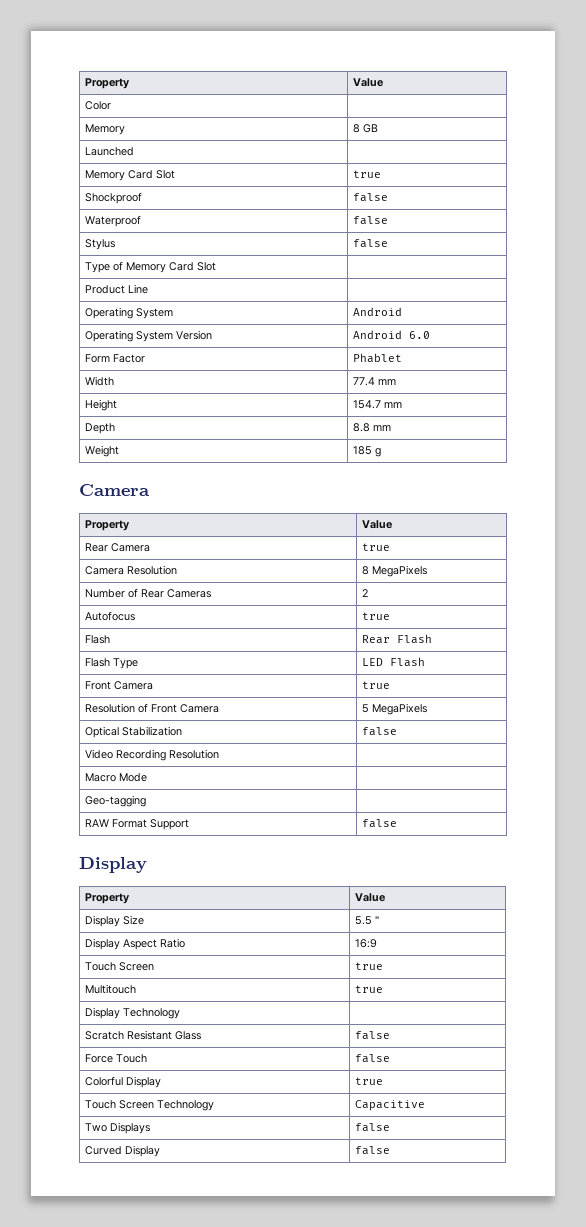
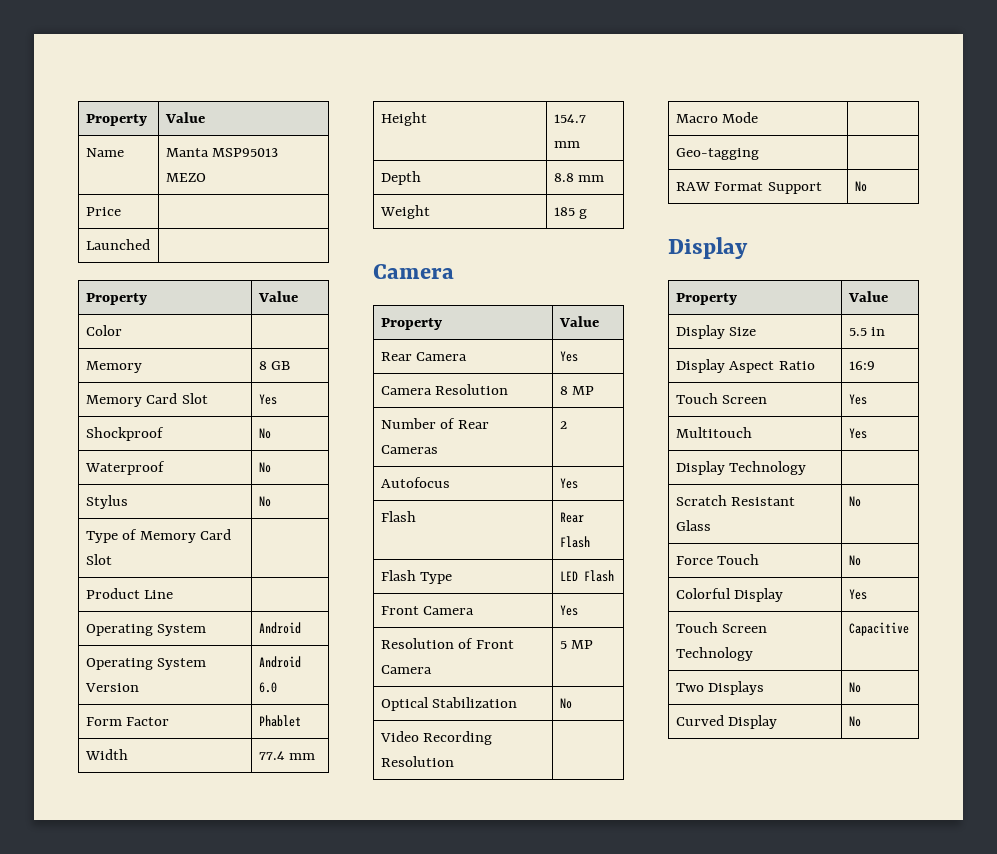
[85,78,131,89] [353,78,384,87] Property | Value -> [85,114,147,126] [164,112,205,123] [85,148,124,157] [165,148,279,157] [165,173,206,182] [85,207,121,216] [85,239,150,250] [85,293,147,305] [257,291,298,302] Property | Value // Name | Manta MSP95013 MEZO // Price | // Launched | // Property | Value
[85,147,135,156] [85,170,176,181] [353,170,382,178] // Launched | // Memory Card Slot | true -> [85,393,208,407] [258,394,277,405] // Memory Card Slot | Yes
[353,193,389,202] false -> [258,428,271,439] No
[353,216,389,225] false -> [258,462,271,473] No
[353,239,389,248] false -> [258,496,271,507] No
[362,543,391,551] true -> [559,351,578,362] Yes
[372,565,428,577] MegaPixels -> [572,386,595,395] MP
[362,612,391,620] true -> [559,478,578,489] Yes
[362,681,391,689] true -> [559,605,578,616] Yes
[372,703,428,715] MegaPixels -> [571,640,594,649] MP
[362,727,398,736] false -> [559,698,572,709] No
[362,819,398,828] false -> [854,181,867,192] No
[375,916,380,924] " -> [871,327,886,336] in
[355,962,384,970] true -> [848,394,867,405] Yes
[355,985,384,993] true -> [848,428,867,439] Yes
[355,1031,391,1040] false -> [848,496,861,507] No
[355,1054,391,1063] false -> [848,555,861,566] No
[355,1077,384,1085] true -> [848,589,867,600] Yes
[355,1123,391,1132] false -> [848,682,861,693] No
[355,1146,391,1155] false -> [848,716,861,727] No

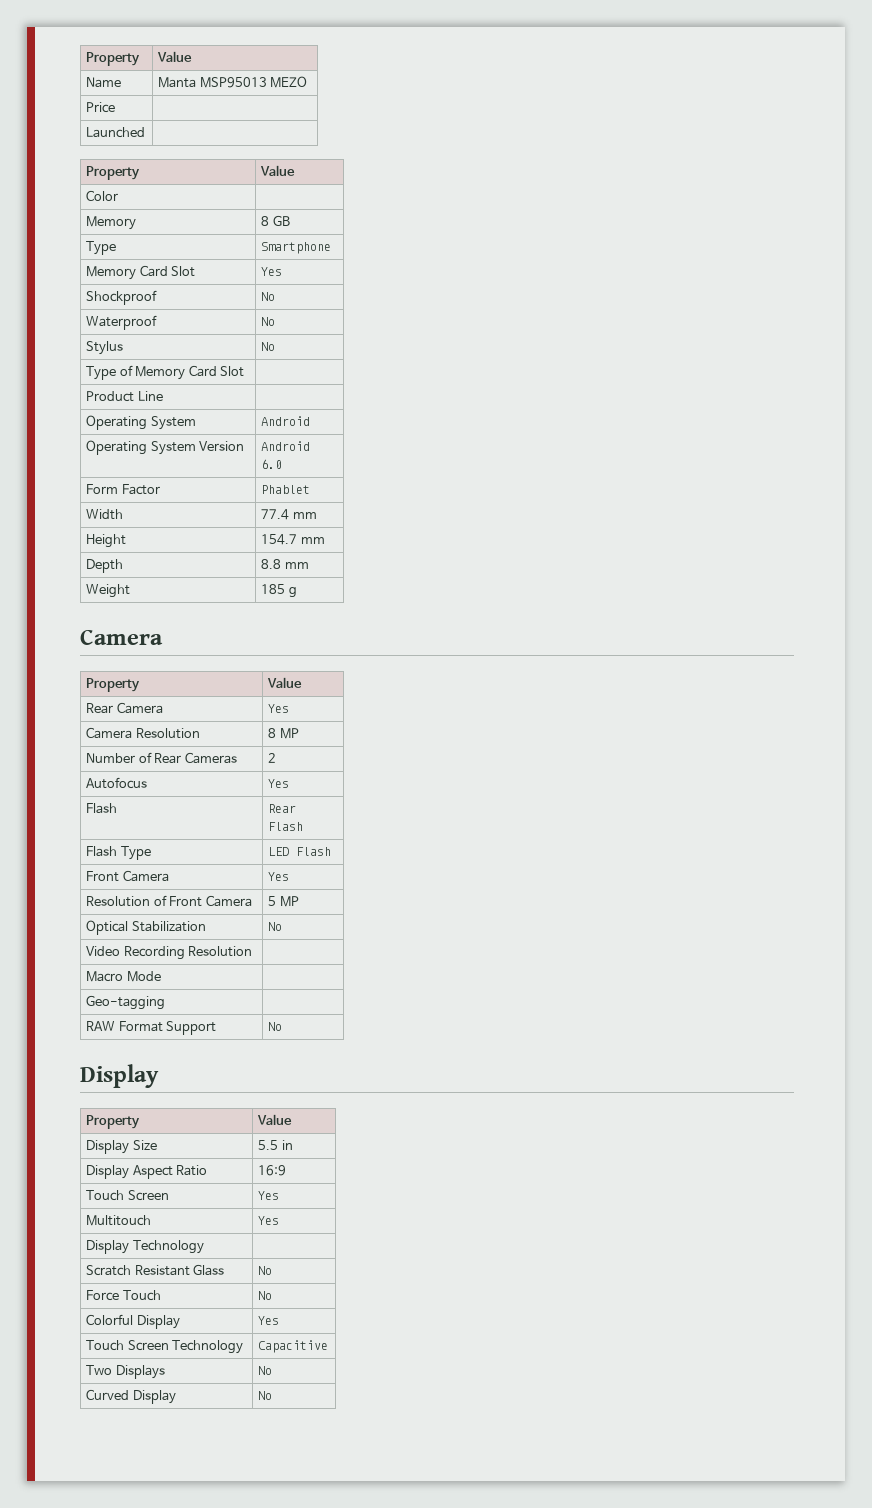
(291, 365) none -> [86,241,117,255] [261,242,332,254] // Type | Smartphone

